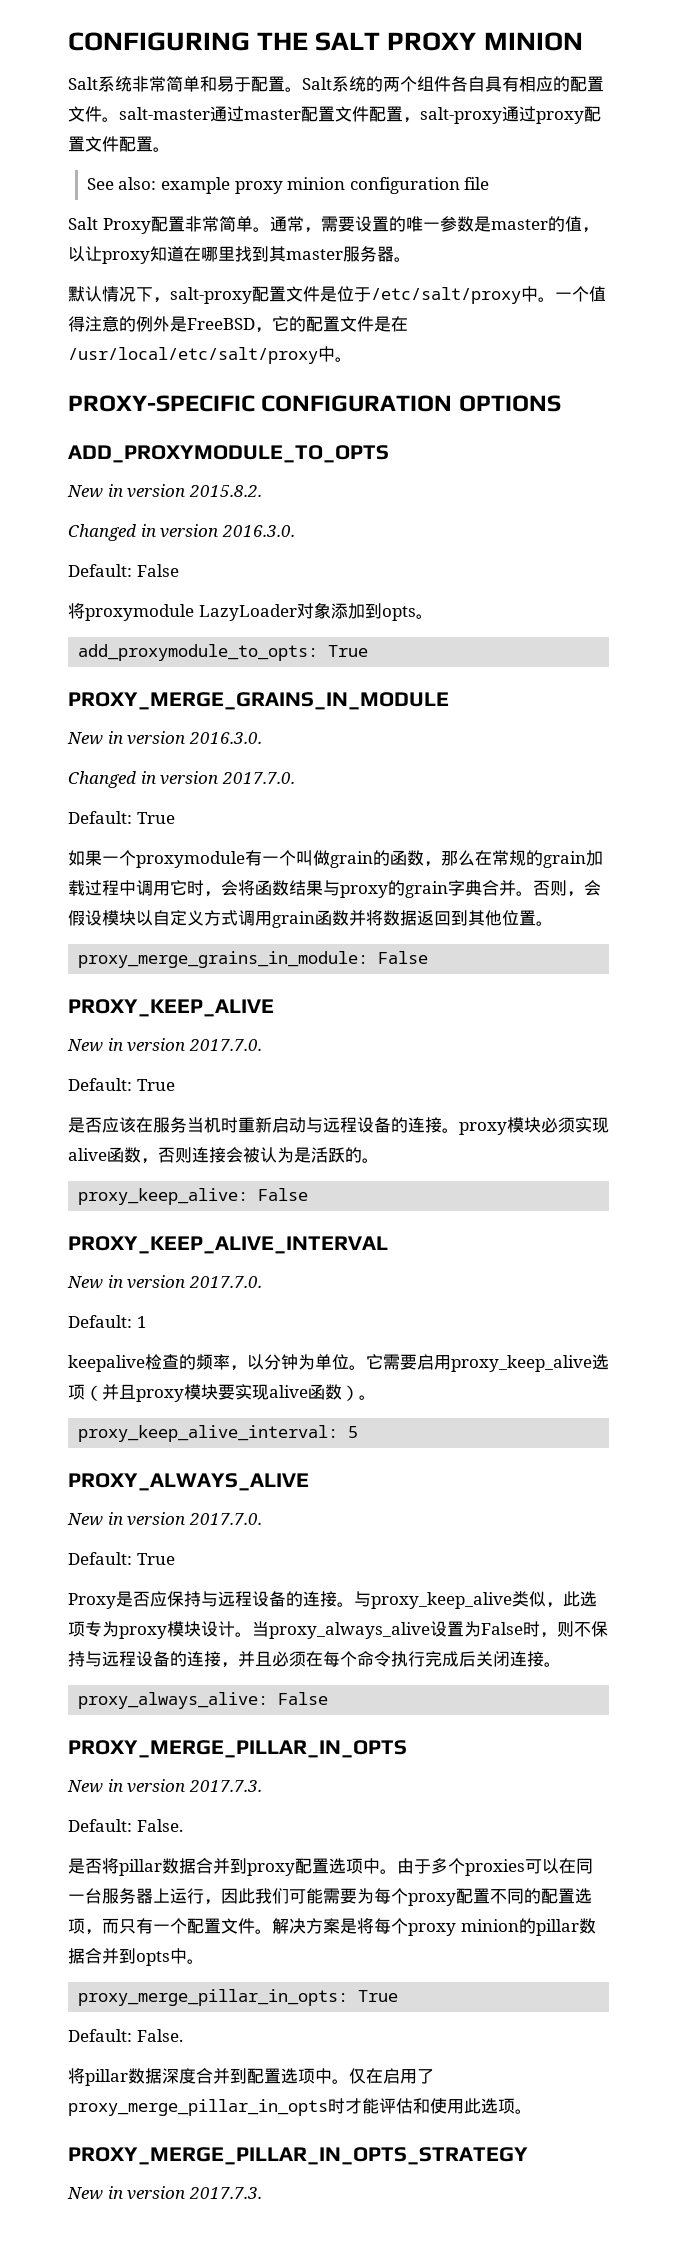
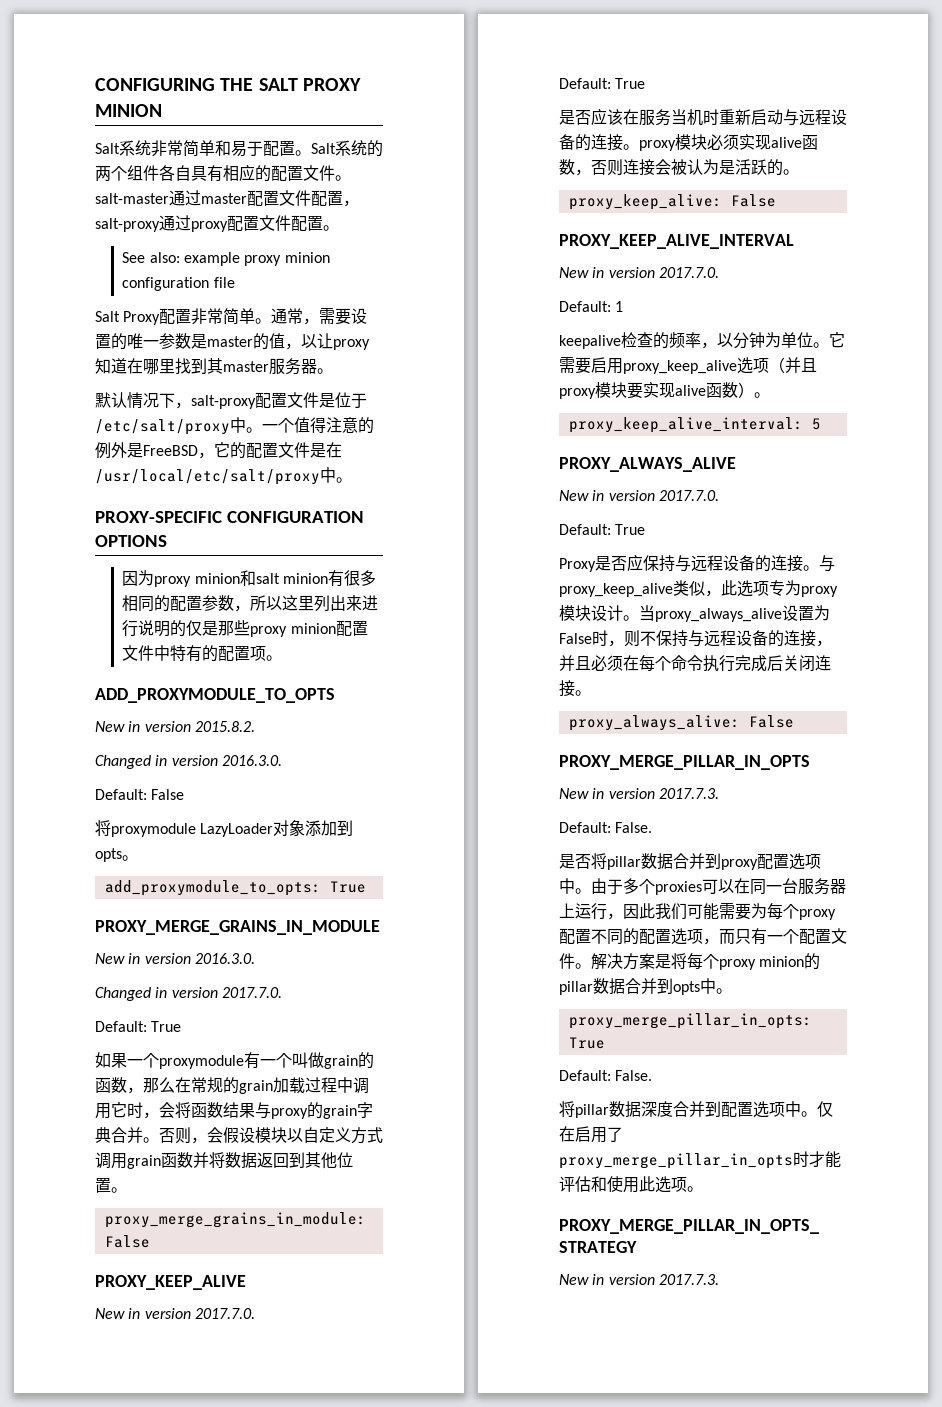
(561, 403) none -> [122,570,377,587] [122,595,379,612] [122,620,368,637] [122,645,283,662] // 因为proxy minion和salt minion有很多相同的配置参数，所以这里列出来进行说明的仅是那些proxy minion配置文件中特有的配置项。

